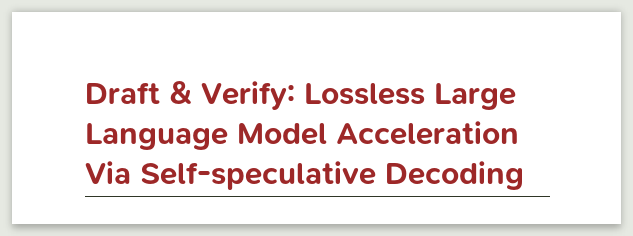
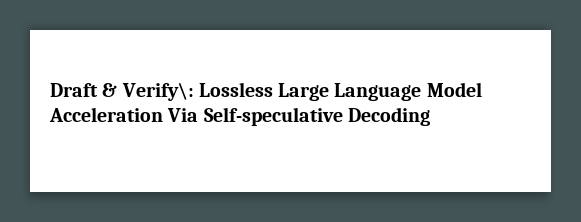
[201,81,295,110] Verify: -> [121,83,194,101] Verify\:

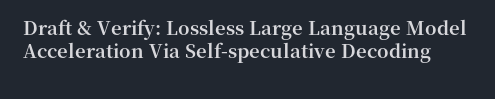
[121,83,194,101] Verify\: -> [97,19,161,40] Verify:

